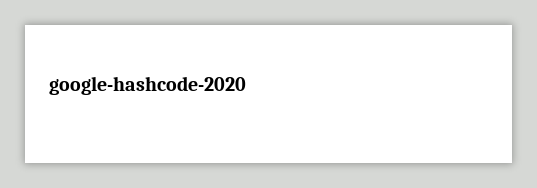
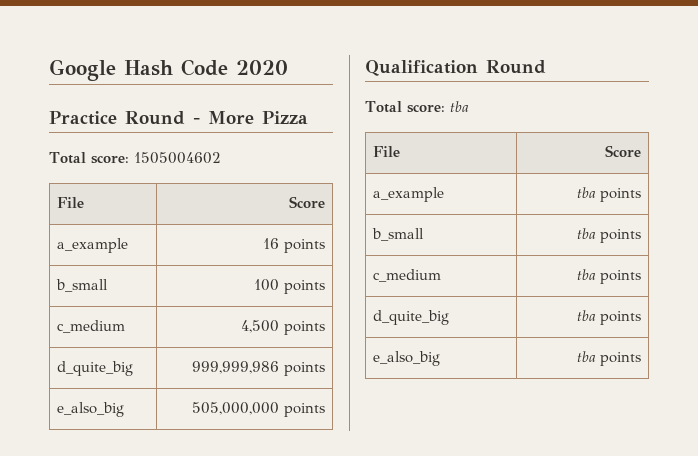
[49,76,246,95] google-hashcode-2020 -> [49,59,288,81] [49,111,308,125] [49,152,221,164] [56,197,84,208] [289,196,326,208] [56,238,128,253] [263,238,326,253] [55,279,108,292] [254,279,326,294] [56,320,125,333] [241,320,326,335] [56,361,133,376] [192,361,326,376] [56,402,124,417] [192,402,326,417] [365,60,546,76] [365,101,469,113] [372,146,400,157] [605,145,642,157] [372,187,444,202] [577,187,642,202] [371,228,424,241] [577,228,642,243] [372,269,441,282] [577,269,642,284] [372,310,449,325] [577,310,642,325] [372,351,440,366] [577,351,642,366] Google Hash Code 2020 // Practice Round - More Pizza // Total score: 1505004602 // File | Score // a_example | 16 points // b_small | 100 points // c_medium | 4,500 points // d_quite_big | 999,999,986 points // e_also_big | 505,000,000 points // Qualification Round // Total score: tba // File | Score // a_example | tba points // b_small | tba points // c_medium | tba points // d_quite_big | tba points // e_also_big | tba points

